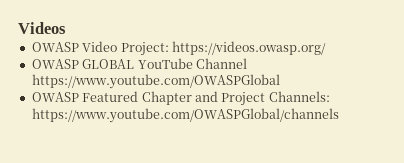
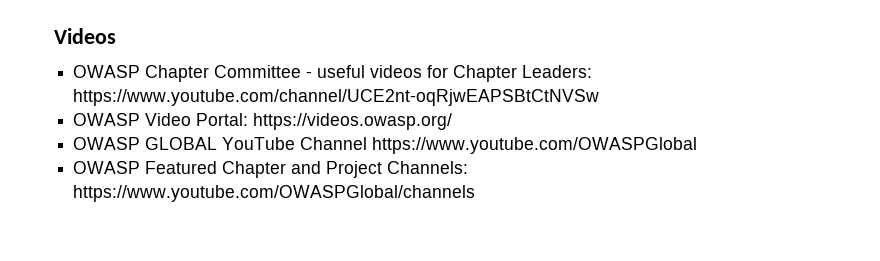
(66, 28) none -> [73,65,593,82] [73,89,600,106] // OWASP Chapter Committee - useful videos for Chapter Leaders: https://www.youtube.com/channel/UCE2nt-oqRjwEAPSBtCtNVSw
[120,42,169,56] Project: -> [196,113,249,126] Portal:

